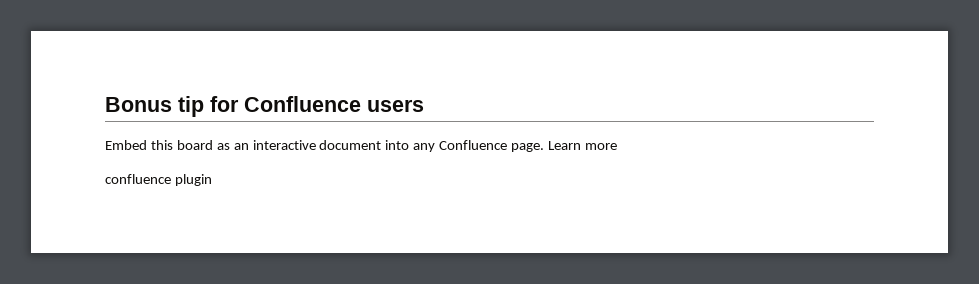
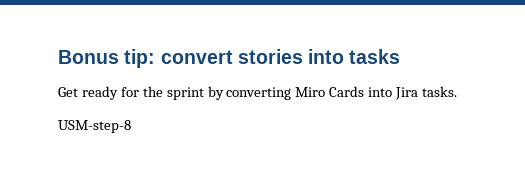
[178,96,424,117] [105,140,617,152] [105,174,212,186] tip for Confluence users // Embed this board as an interactive document into any Confluence page. Learn more // confluence plugin -> [124,49,401,68] [58,86,458,100] [58,120,131,133] tip: convert stories into tasks // Get ready for the sprint by converting Miro Cards into Jira tasks. // USM-step-8

